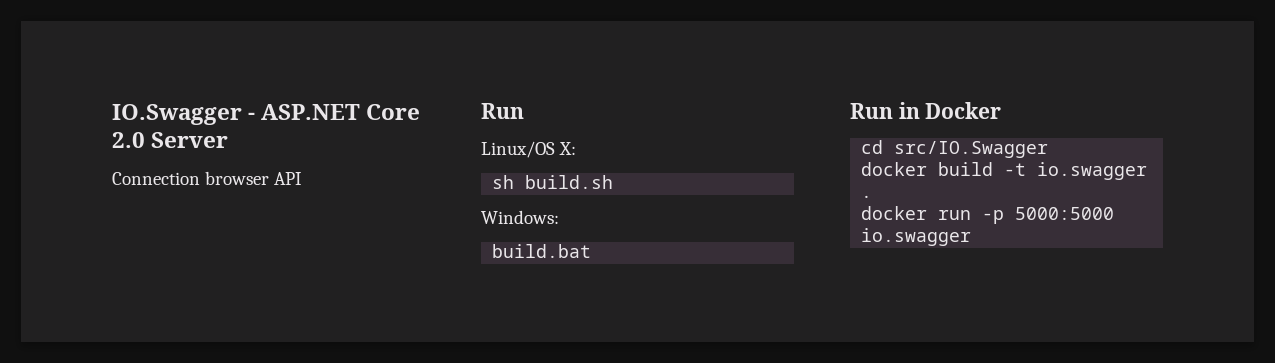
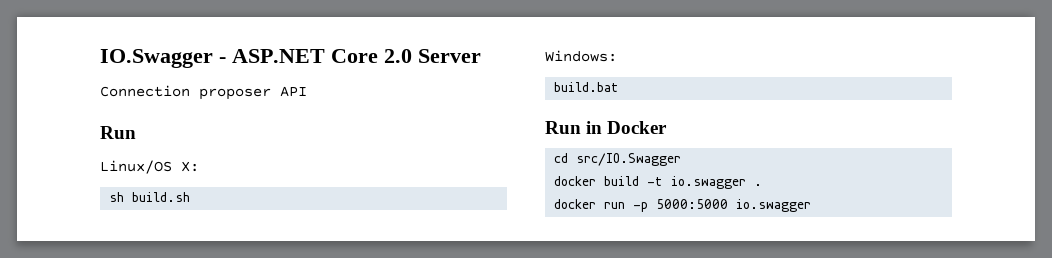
[205,171,270,185] browser -> [199,88,271,100] proposer

